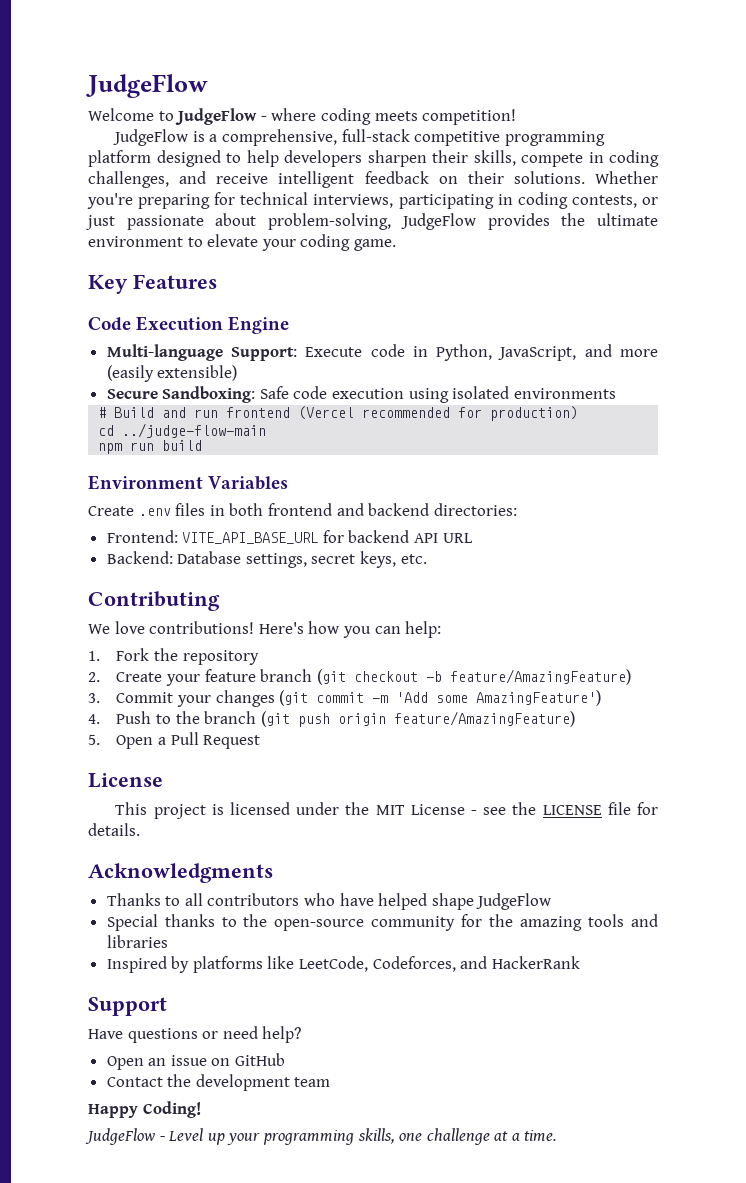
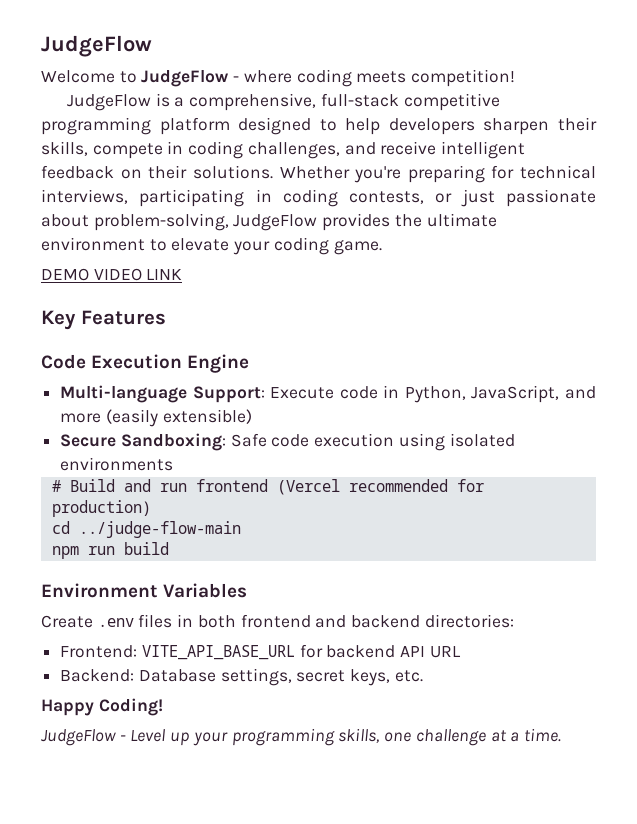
(396, 245) none -> [41,268,183,281] // DEMO VIDEO LINK
[88,591,220,611] [88,621,442,638] [88,648,259,665] [88,669,631,686] [88,690,602,707] [88,711,575,727] [88,732,261,749] [88,773,163,788] [115,802,659,819] [88,823,140,836] [88,863,273,883] [106,893,552,910] [106,914,658,931] [106,935,168,948] [106,956,580,973] [88,997,167,1016] [88,1026,302,1043] [106,1053,286,1070] [106,1074,331,1091] // Contributing // We love contributions! Here's how you can help: // 1. Fork the repository // 2. Create your feature branch (git checkout -b feature/AmazingFeature) // 3. Commit your changes (git commit -m 'Add some AmazingFeature') // 4. Push to the branch (git push origin feature/AmazingFeature) // 5. Open a Pull Request // License // This project is licensed under the MIT License - see the LICENSE file for details. // Acknowledgments // Thanks to all contributors who have helped shape JudgeFlow // Special thanks to the open-source community for the amazing tools and libraries // Inspired by platforms like LeetCode, Codeforces, and HackerRank // Support // Have questions or need help? // Open an issue on GitHub // Contact the development team -> (423, 676) none

